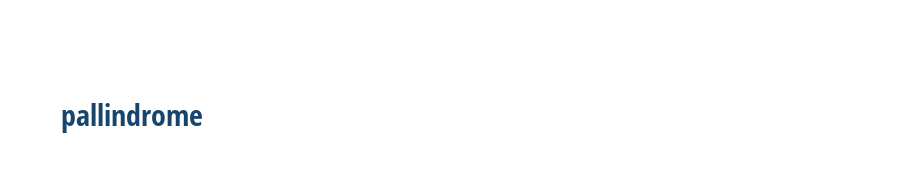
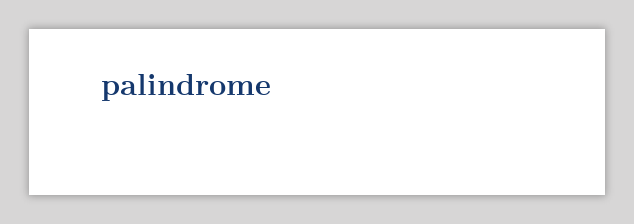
[61,103,203,133] pallindrome -> [101,74,271,101] palindrome

